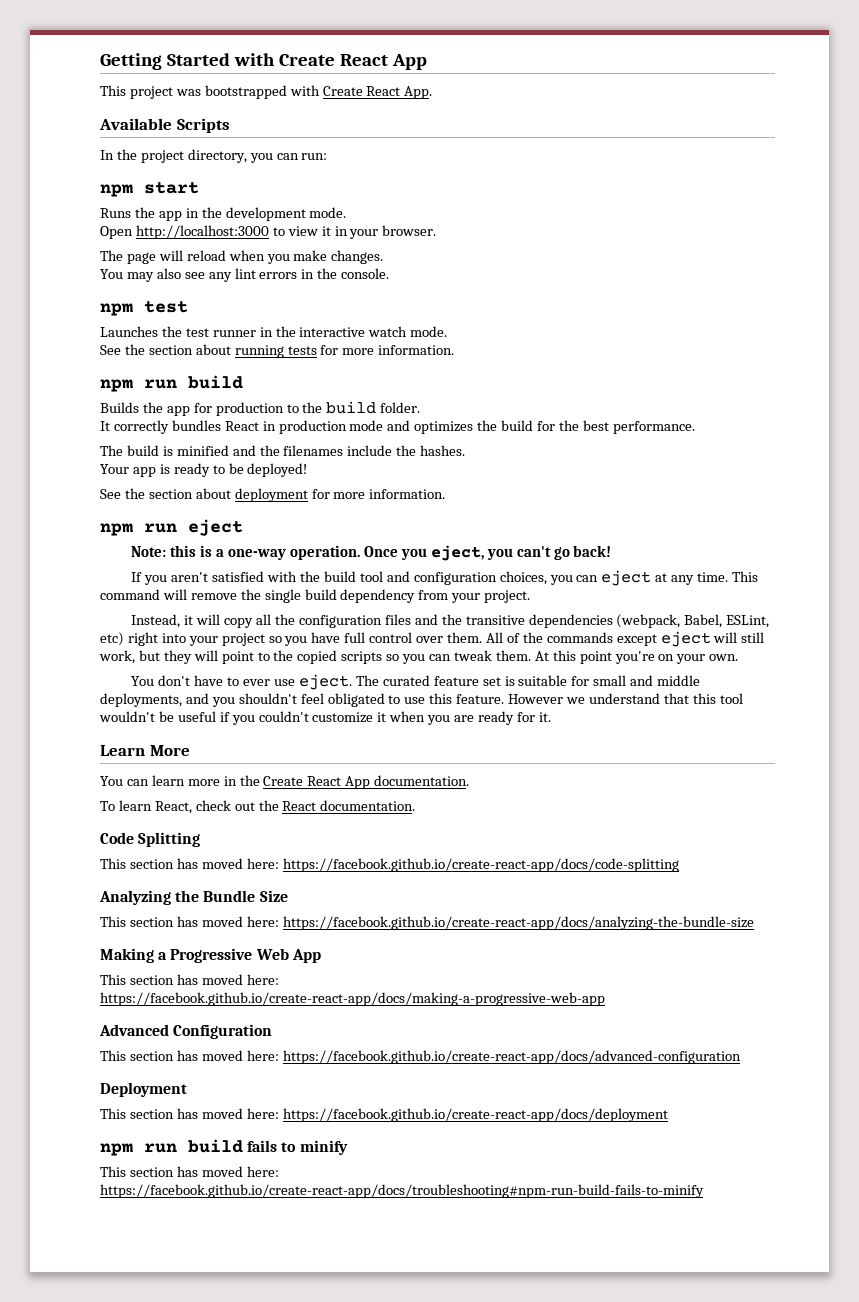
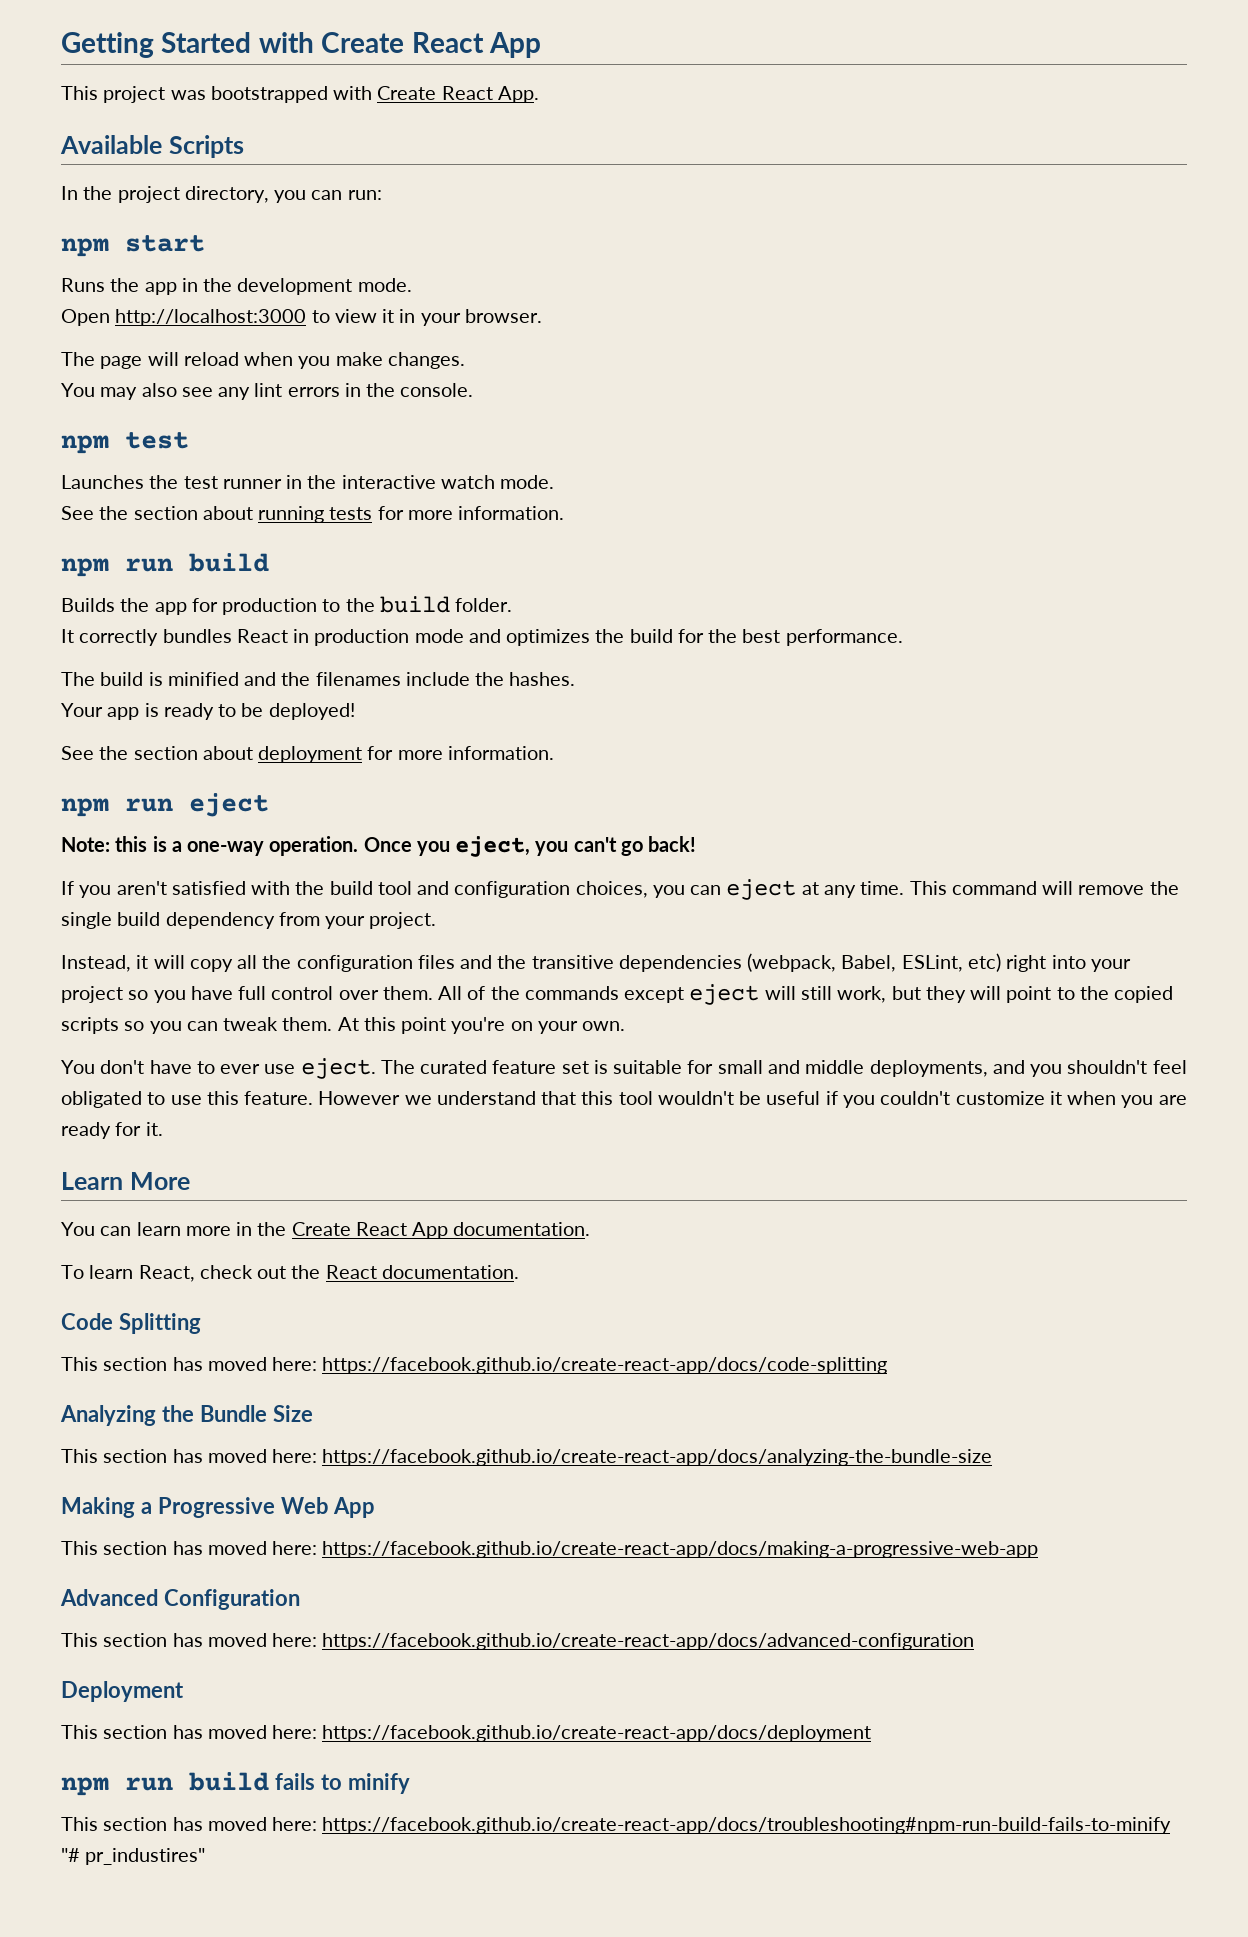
(704, 1191) none -> [61,1848,206,1865] "# pr_industires"

